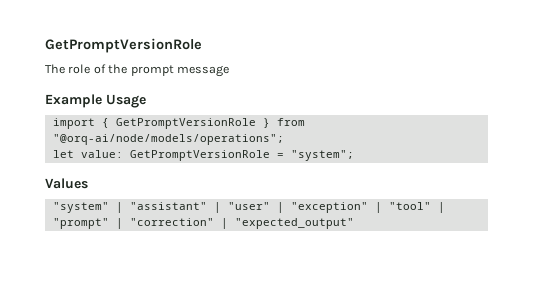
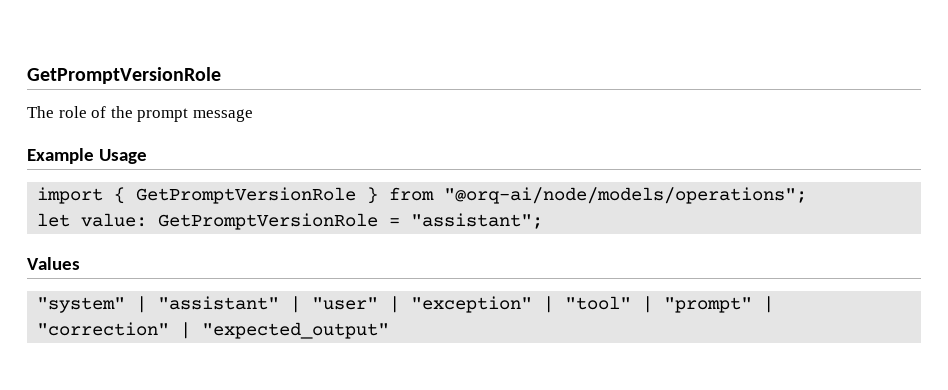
[290,150,354,161] "system"; -> [411,213,544,229] "assistant";

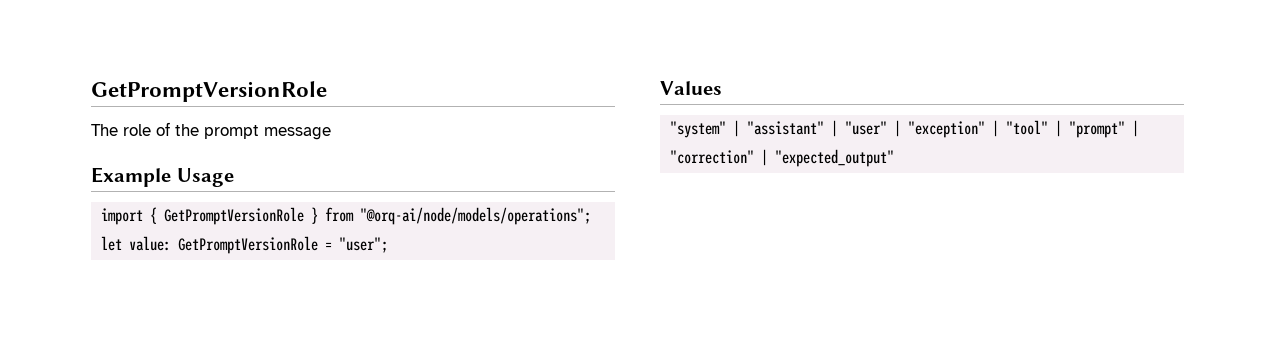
[411,213,544,229] "assistant"; -> [339,237,389,253] "user";

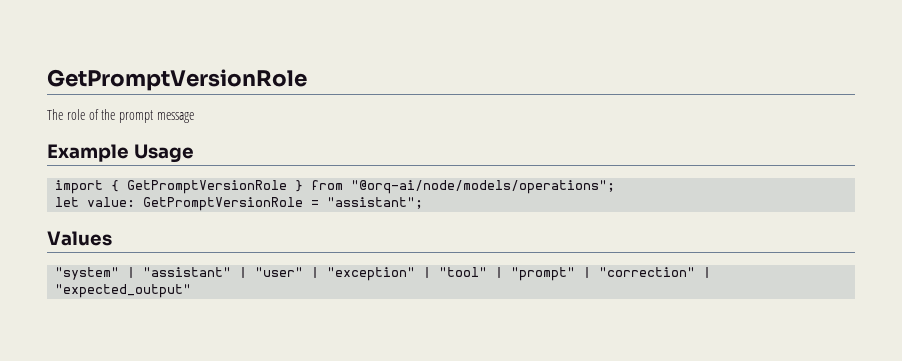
[339,237,389,253] "user"; -> [327,197,424,209] "assistant";

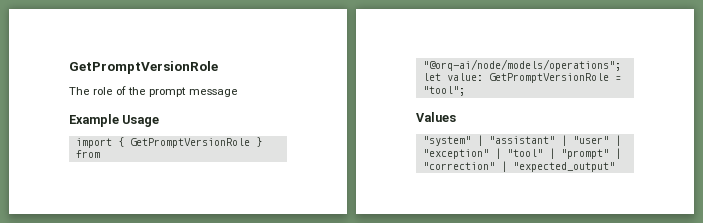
[327,197,424,209] "assistant"; -> [422,86,465,96] "tool";

